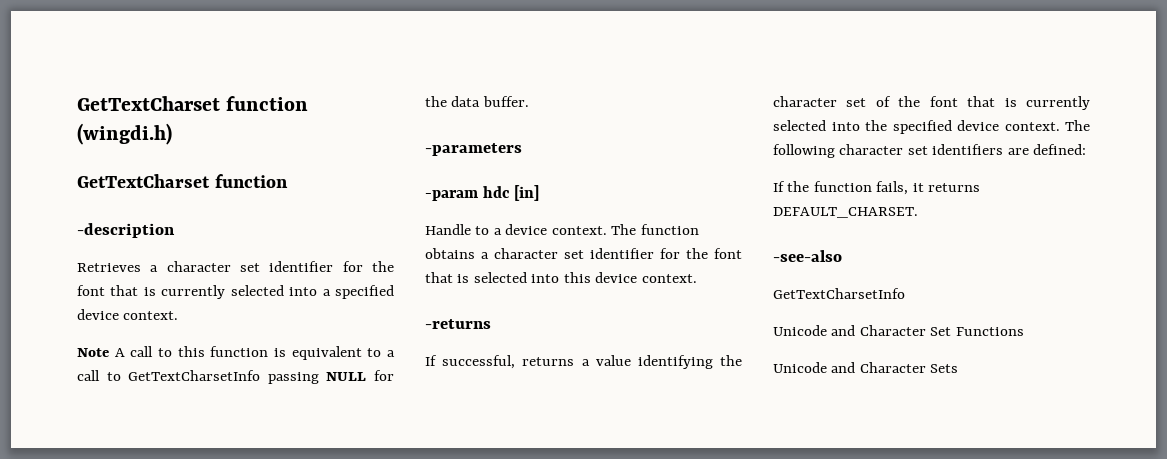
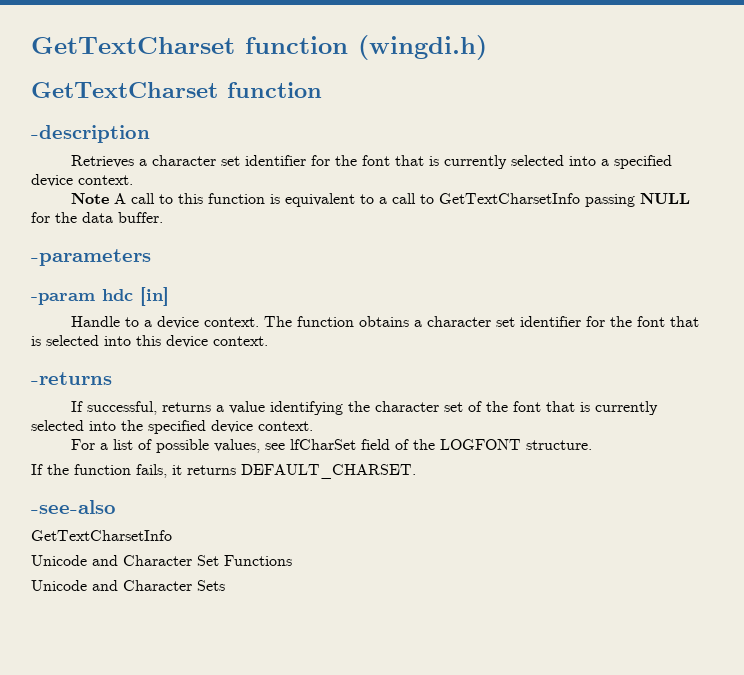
[1065,120,1090,131] [773,144,1087,158] The following character set identifiers are defined: -> [70,439,592,453] // For a list of possible values, see lfCharSet field of the LOGFONT structure.

